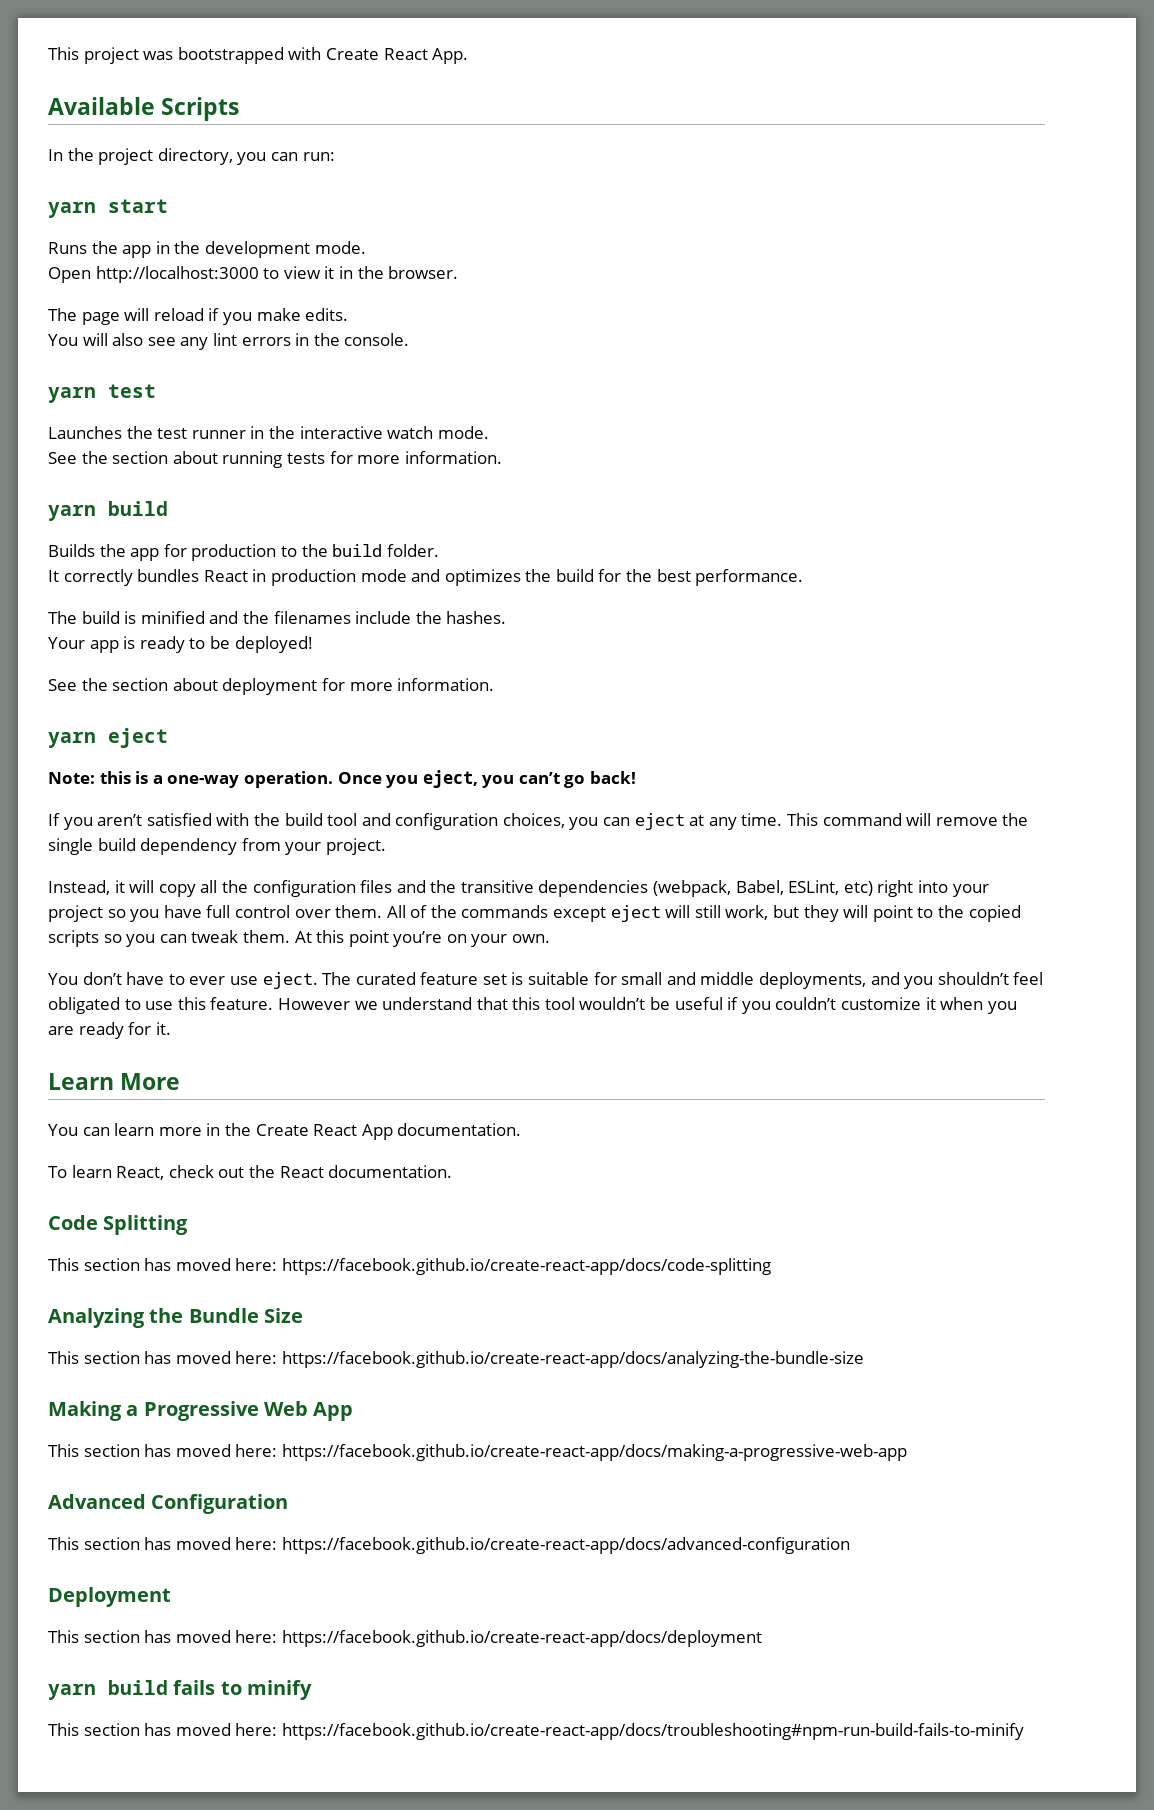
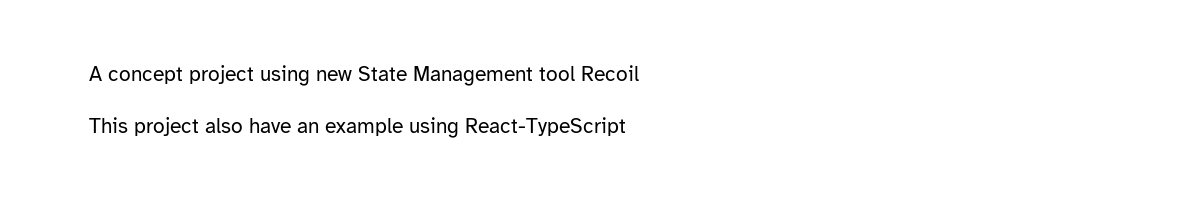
[48,47,469,64] [48,97,240,121] [48,148,335,165] [48,199,168,218] [48,241,366,258] [48,266,459,283] [48,308,349,325] [48,333,410,350] [48,384,156,403] [48,426,489,439] [48,451,502,468] [48,501,168,521] [48,544,439,561] [48,569,804,586] [48,611,507,624] [48,636,313,653] [48,678,495,695] [48,728,168,748] [48,770,637,788] [48,813,1029,830] [48,838,386,855] [48,880,989,897] [48,905,1021,922] [48,930,551,947] [48,972,1044,989] [48,997,1017,1014] [48,1022,171,1039] [48,1073,181,1090] [48,1123,522,1140] [48,1165,453,1180] [48,1215,189,1235] [48,1258,771,1275] [48,1308,303,1328] [48,1351,864,1368] [48,1401,354,1421] [48,1444,907,1461] [48,1494,289,1514] [48,1537,850,1554] [48,1587,171,1607] [48,1630,762,1647] [48,1680,312,1700] [48,1723,1024,1740] This project was bootstrapped with Create React App. // Available Scripts // In the project directory, you can run: // yarn start // Runs the app in the development mode. // Open http://localhost:3000 to view it in the browser. // The page will reload if you make edits. // You will also see any lint errors in the console. // yarn test // Launches the test runner in the interactive watch mode. // See the section about running tests for more information. // yarn build // Builds the app for production to the build folder. // It correctly bundles React in production mode and optimizes the build for the best performance. // The build is minified and the filenames include the hashes. // Your app is ready to be deployed! // See the section about deployment for more information. // yarn eject // Note: this is a one-way operation. Once you eject, you can’t go back! // If you aren’t satisfied with the build tool and configuration choices, you can eject at any time. This command will remove the single build dependency from your project. // Instead, it will copy all the configuration files and the transitive dependencies (webpack, Babel, ESLint, etc) right into your project so you have full control over them. All of the commands except eject will still work, but they will point to the copied scripts so you can tweak them. At this point you’re on your own. // You don’t have to ever use eject. The curated feature set is suitable for small and middle deployments, and you shouldn’t feel obligated to use this feature. However we understand that this tool wouldn’t be useful if you couldn’t customize it when you are ready for it. // Learn More // You can learn more in the Create React App documentation. // To learn React, check out the React documentation. // Code Splitting // This section has moved here: https://facebook.github.io/create-react-app/docs/code-splitting // Analyzing the Bundle Size // This section has moved here: https://facebook.github.io/create-react-app/docs/analyzing-the-bundle-size // Making a Progressive Web App // This section has moved here: https://facebook.github.io/create-react-app/docs/making-a-progressive-web-app // Advanced Configuration // This section has moved here: https://facebook.github.io/create-react-app/docs/advanced-configuration // Deployment // This section has moved here: https://facebook.github.io/create-react-app/docs/deployment // yarn build fails to minify // This section has moved here: https://facebook.github.io/create-react-app/docs/troubleshooting#npm-run-build-fails-to-minify -> [89,65,639,86] [89,117,626,138] A concept project using new State Management tool Recoil // This project also have an example using React-TypeScript

